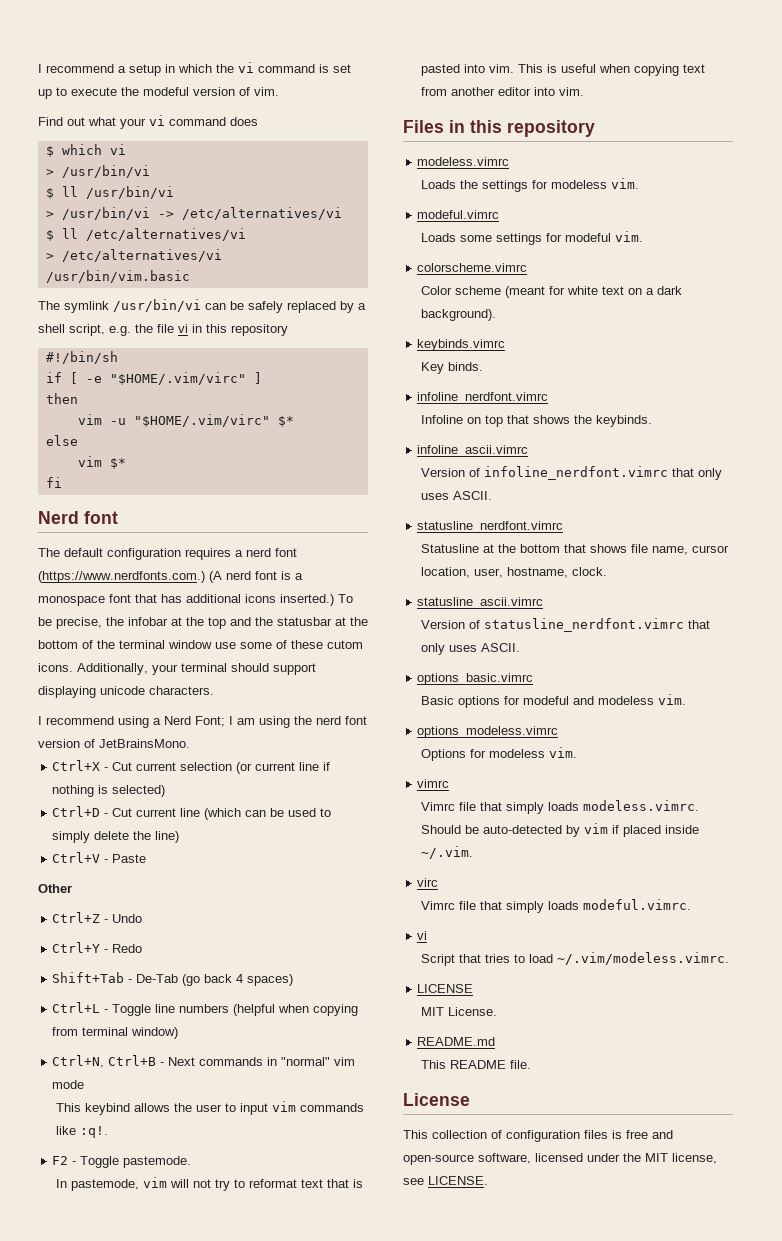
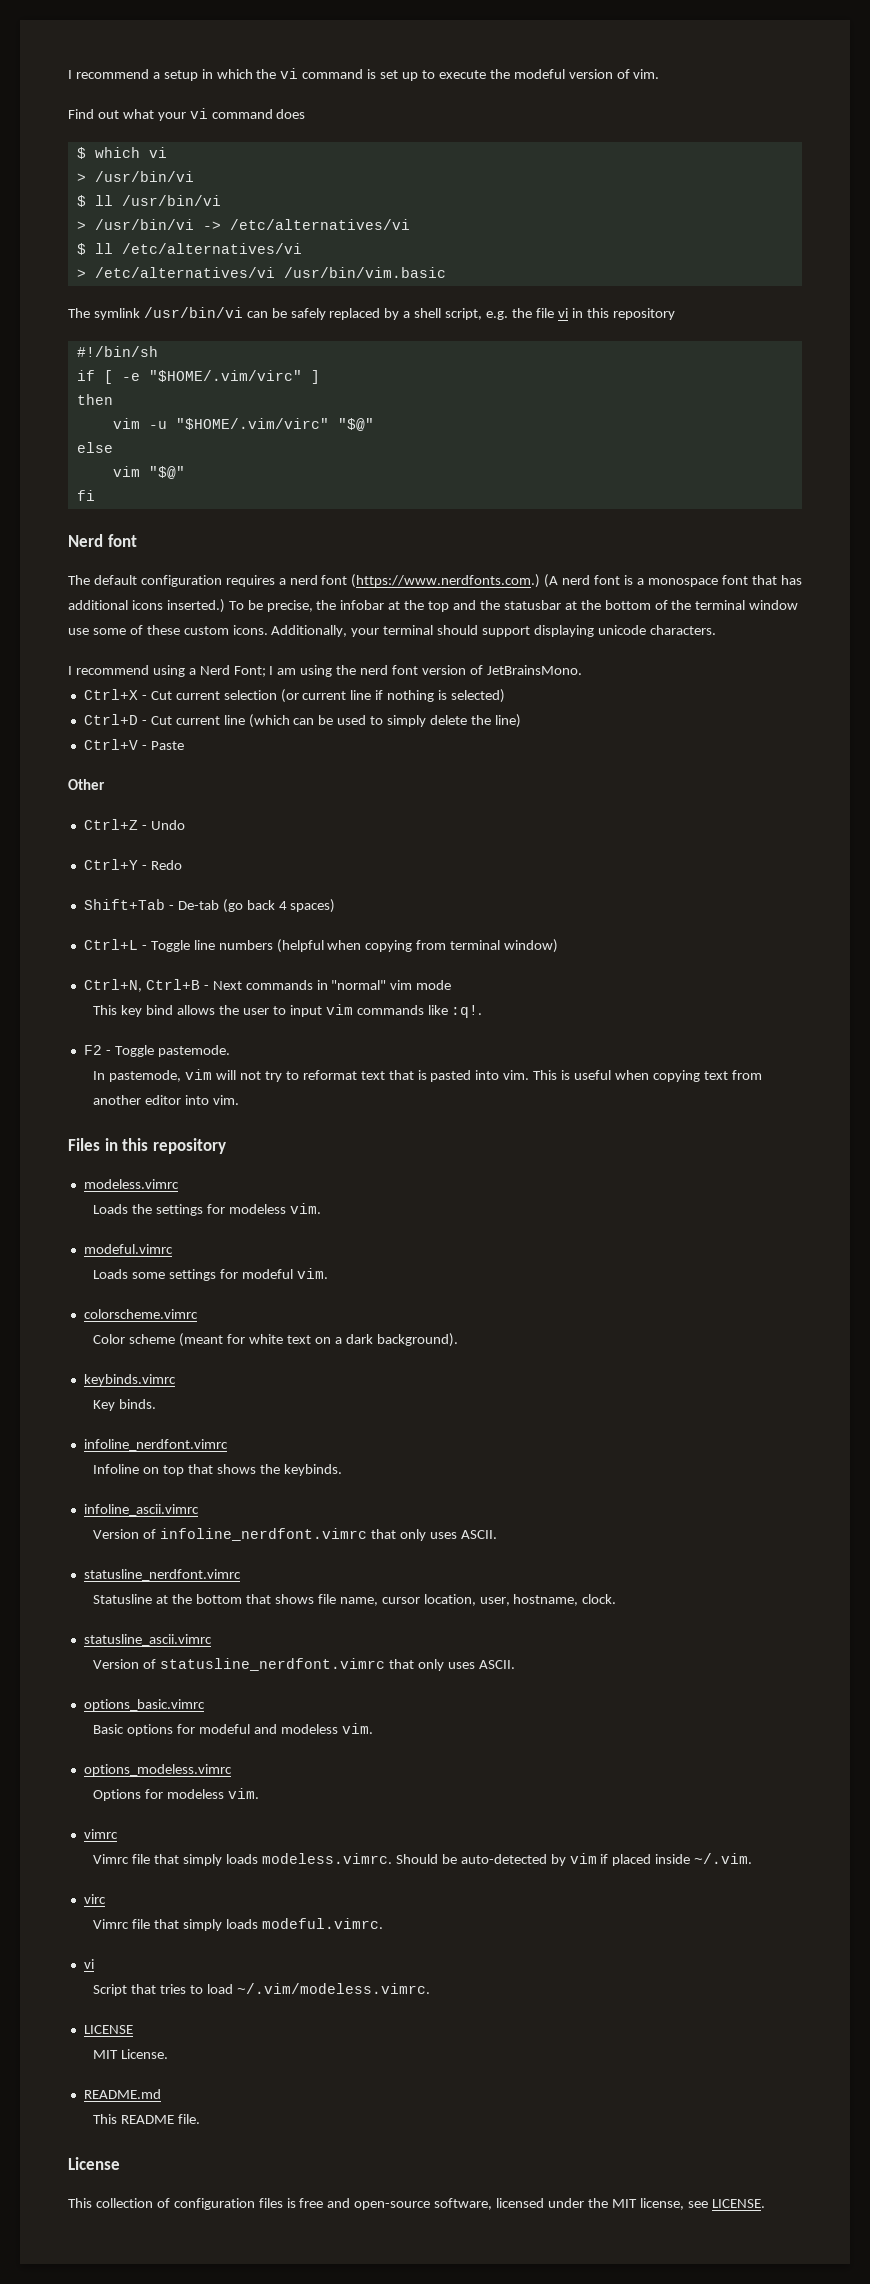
[277,416,294,427] $* -> [337,418,374,431] "$@"
[109,458,126,469] $* -> [148,466,185,479] "$@"
[327,640,363,649] cutom -> [183,626,229,635] custom
[136,974,179,983] De-Tab -> [177,900,219,910] De-tab
[84,1103,130,1115] keybind -> [121,1005,174,1017] key bind

